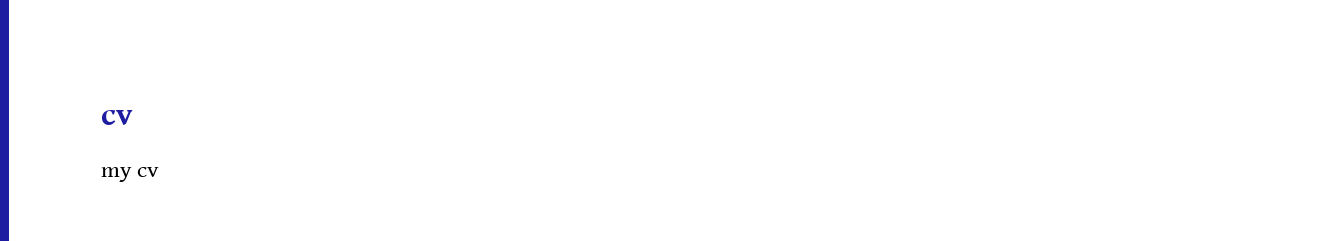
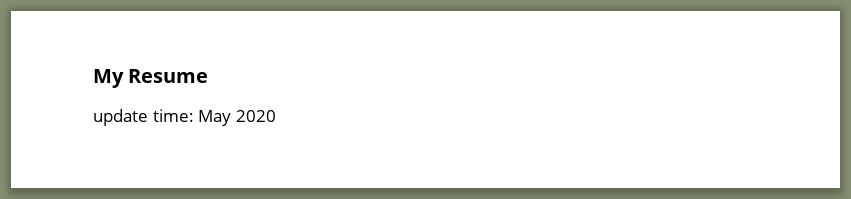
[101,110,133,125] [101,167,160,182] cv // my cv -> [93,69,209,88] [93,109,276,126] My Resume // update time: May 2020

